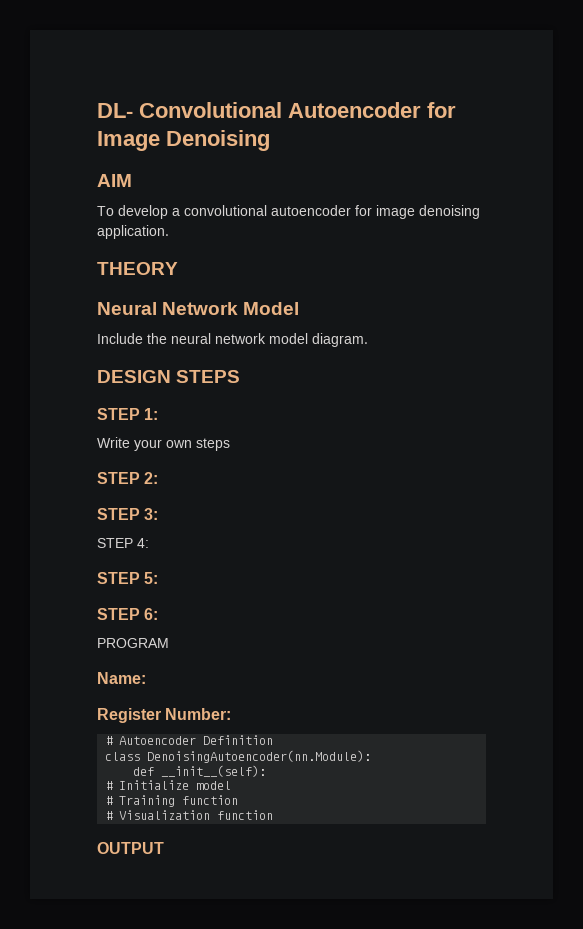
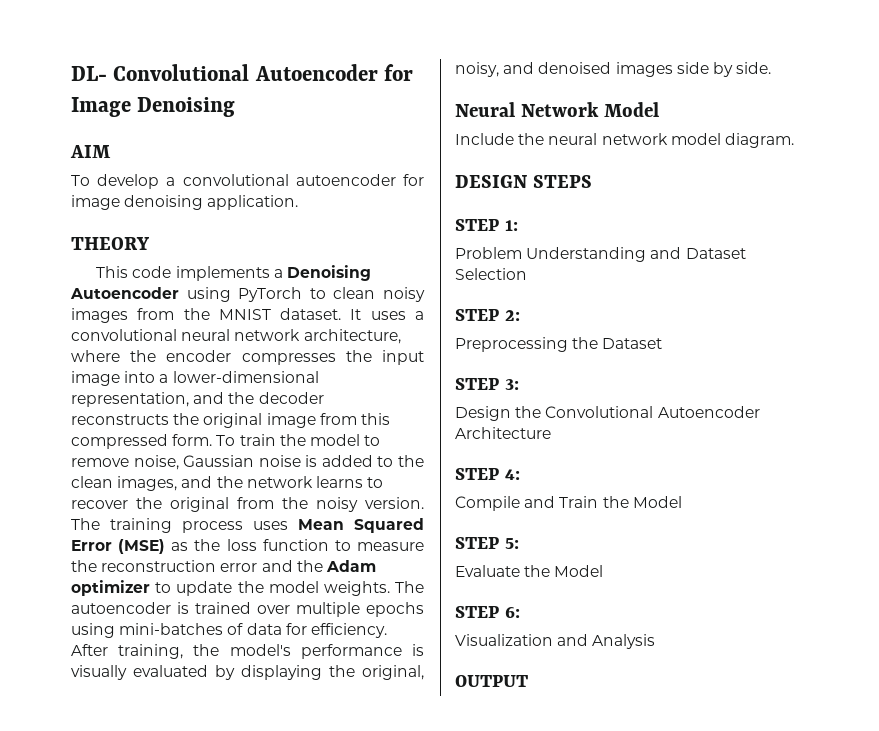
(178, 268) none -> [96,265,371,281] [70,287,425,302] [71,308,424,323] [71,329,401,344] [71,350,424,365] [71,371,319,386] [71,392,324,407] [71,413,390,428] [71,434,381,449] [71,455,424,470] [71,476,384,491] [71,497,424,512] [71,518,424,533] [71,539,424,554] [71,560,376,572] [71,580,424,596] [71,602,424,617] [71,623,387,638] [71,644,424,659] [71,665,424,680] [455,62,772,77] // This code implements a Denoising Autoencoder using PyTorch to clean noisy images from the MNIST dataset. It uses a convolutional neural network architecture, where the encoder compresses the input image into a lower-dimensional representation, and the decoder reconstructs the original image from this compressed form. To train the model to remove noise, Gaussian noise is added to the clean images, and the network learns to recover the original from the noisy version. The training process uses Mean Squared Error (MSE) as the loss function to measure the reconstruction error and the Adam optimizer to update the model weights. The autoencoder is trained over multiple epochs using mini-batches of data for efficiency. After training, the model's performance is visually evaluated by displaying the original, noisy, and denoised images side by side.
[97,437,230,451] Write your own steps -> [455,247,746,262] [455,268,527,280] Problem Understanding and Dataset Selection
(159, 478) none -> [455,337,663,352] // Preprocessing the Dataset
[97,538,149,548] STEP 4: -> [455,406,760,421] [455,427,551,439] [455,468,520,480] [455,496,682,511] Design the Convolutional Autoencoder Architecture // STEP 4: // Compile and Train the Model
(159, 578) none -> [455,565,604,577] // Evaluate the Model
[97,638,169,648] [97,672,146,684] [97,708,232,723] [105,735,274,745] [105,750,372,763] [133,765,267,777] [105,780,232,790] [105,795,239,807] [105,810,274,820] PROGRAM // Name: // Register Number: // # Autoencoder Definition // class DenoisingAutoencoder(nn.Module): // def __init__(self): // # Initialize model // # Training function // # Visualization function -> [455,634,656,649] Visualization and Analysis

